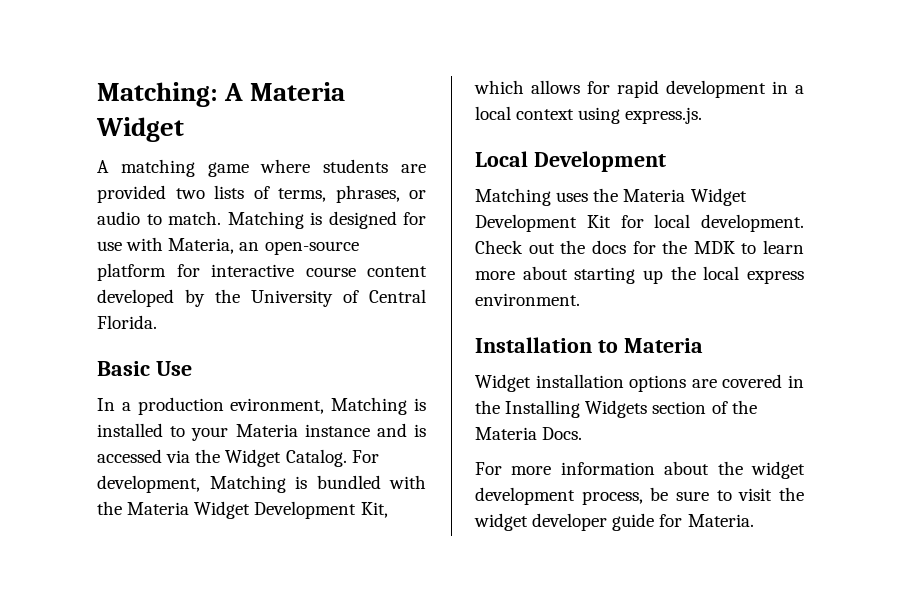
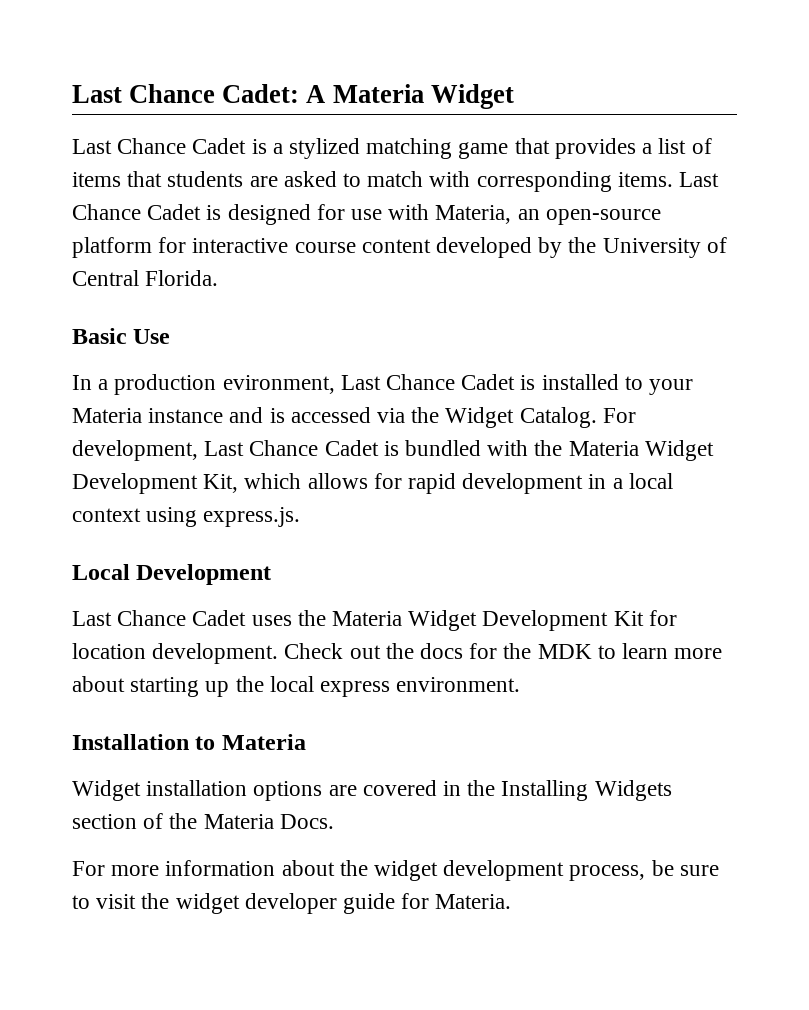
[97,82,218,107] Matching: -> [72,84,300,103] Last Chance Cadet:
[97,159,427,177] [97,185,426,203] [97,211,304,229] A matching game where students are provided two lists of terms, phrases, or audio to match. Matching -> [72,138,712,159] [72,171,720,192] [72,204,202,220] Last Chance Cadet is a stylized matching game that provides a list of items that students are asked to match with corresponding items. Last Chance Cadet
[331,397,408,415] Matching -> [340,374,516,390] Last Chance Cadet
[209,475,286,493] Matching -> [204,440,379,456] Last Chance Cadet
[475,188,551,206] Matching -> [72,610,247,626] Last Chance Cadet
[654,214,691,228] local -> [72,643,146,659] location

